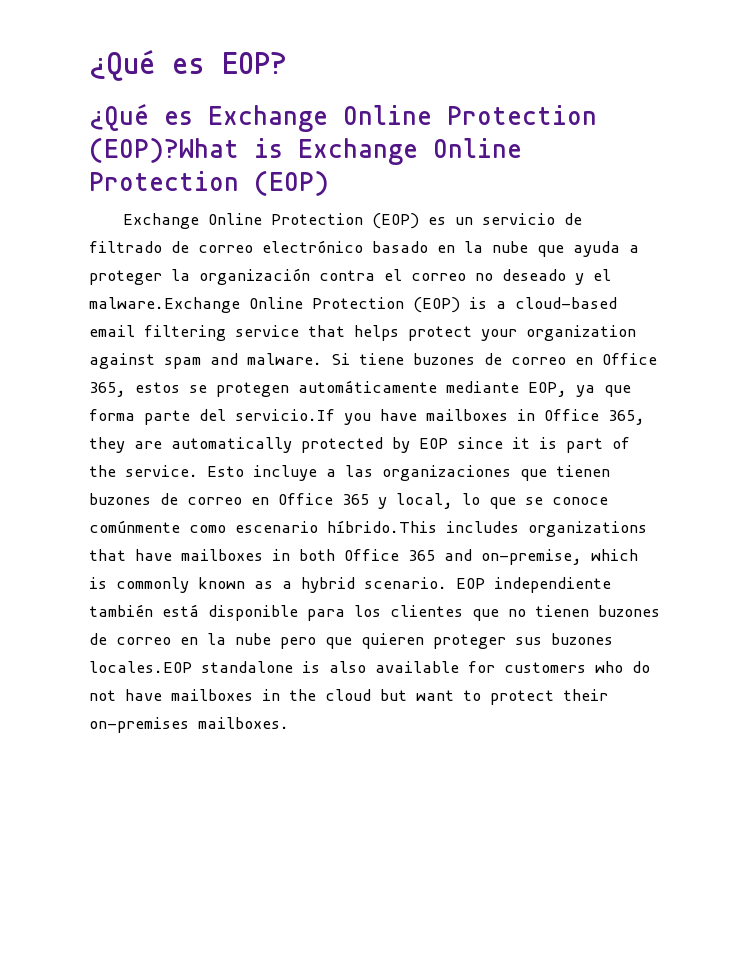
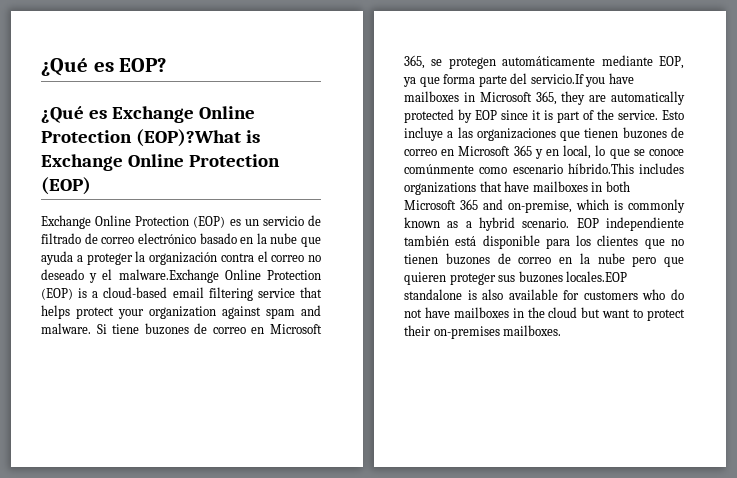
[602,353,657,365] [89,382,180,397] Office 365, estos -> [270,324,323,334] [404,55,425,69] Microsoft 365,
[544,409,599,421] Office -> [479,92,532,102] Microsoft
[278,493,333,505] Office -> [458,146,511,156] Microsoft
(387, 503) none -> [546,149,559,156] en
[344,549,399,561] Office -> [404,200,456,210] Microsoft

